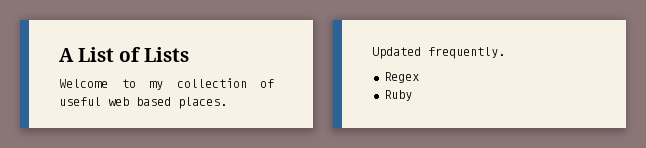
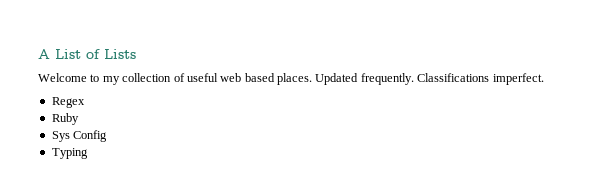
(505, 53) none -> [417,73,544,85] Classifications imperfect.
(412, 95) none -> [51,130,108,142] [51,148,88,159] // Sys Config // Typing

